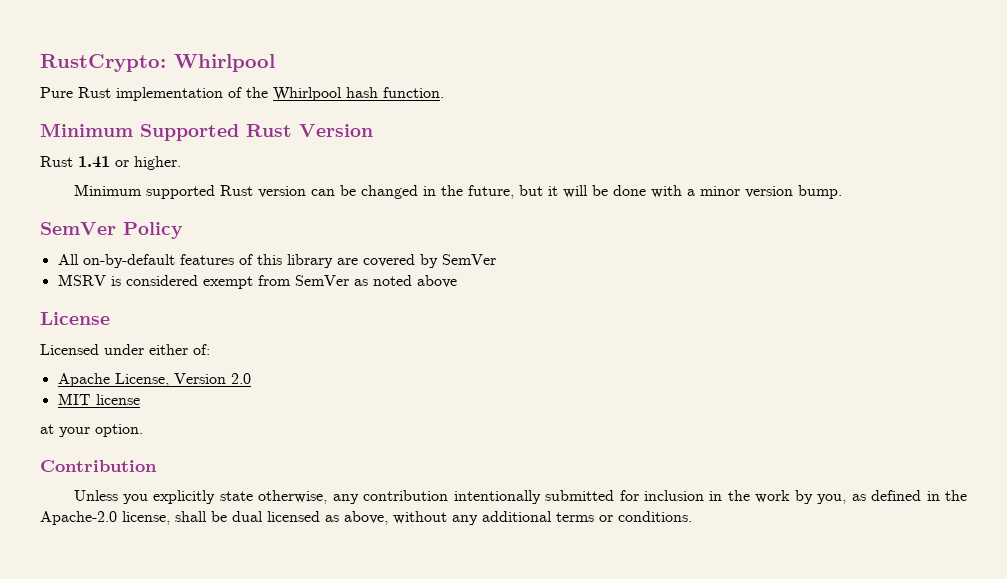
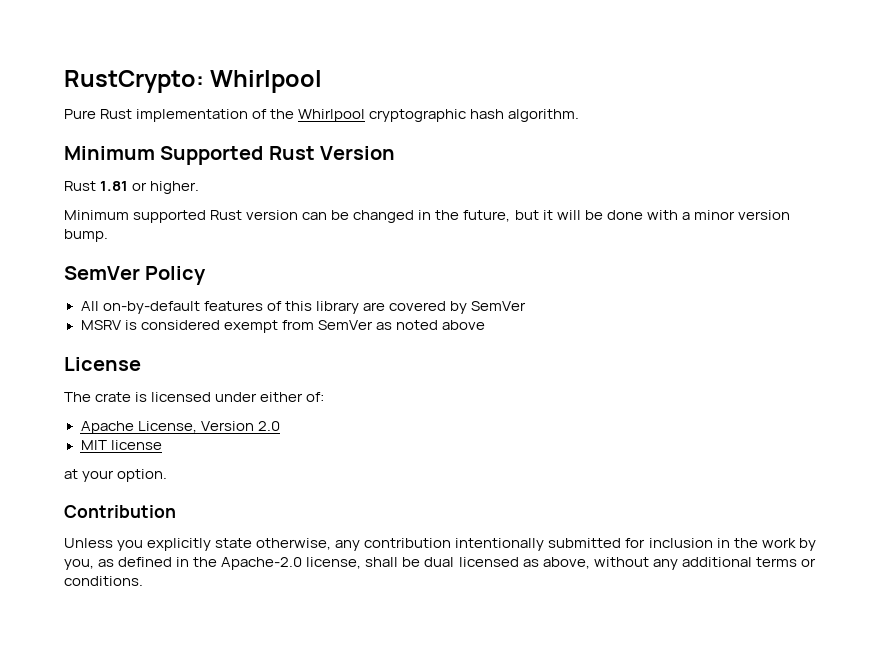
[346,87,444,98] hash function. -> [369,109,580,122] cryptographic hash algorithm.
[78,156,110,168] 1.41 -> [100,181,129,191] 1.81
[40,344,99,355] Licensed -> [64,392,212,402] The crate is licensed

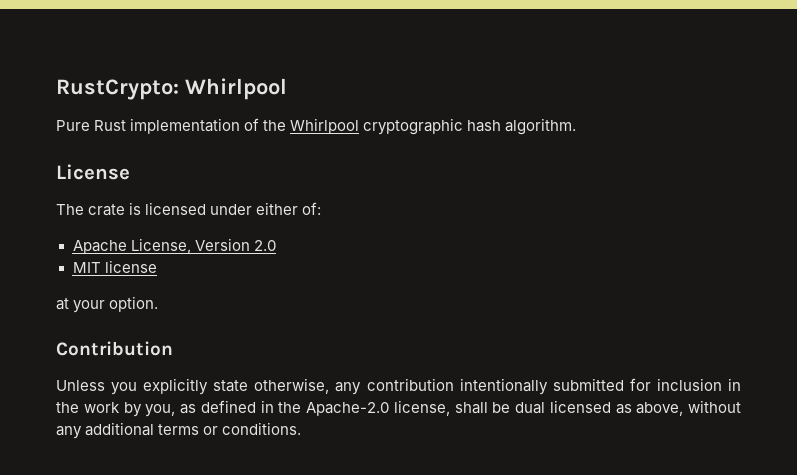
[64,146,396,165] [64,181,200,194] [64,210,790,223] [64,229,108,242] [64,266,207,285] [80,301,526,314] [80,320,485,333] // Minimum Supported Rust Version // Rust 1.81 or higher. // Minimum supported Rust version can be changed in the future, but it will be done with a minor version bump. // SemVer Policy // All on-by-default features of this library are covered by SemVer // MSRV is considered exempt from SemVer as noted above -> (577, 126) none

